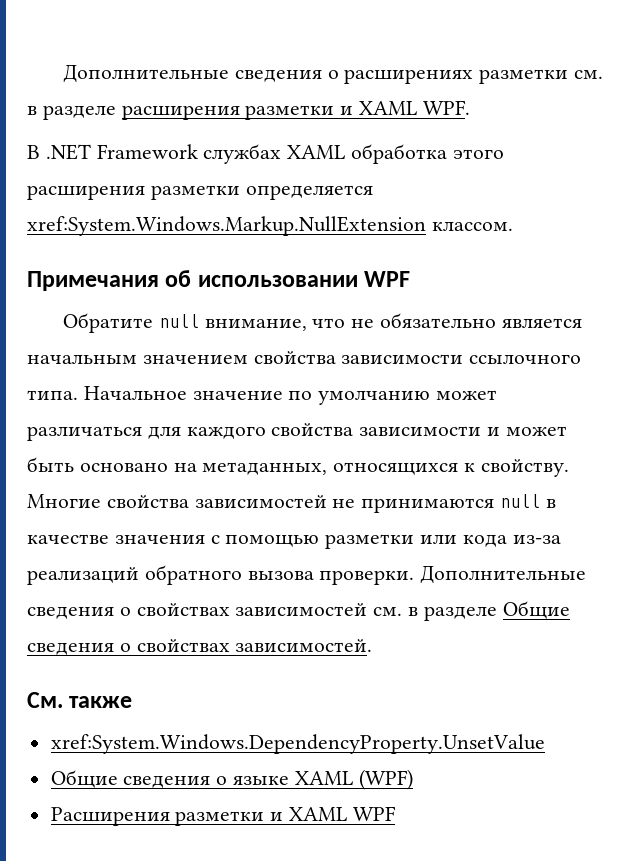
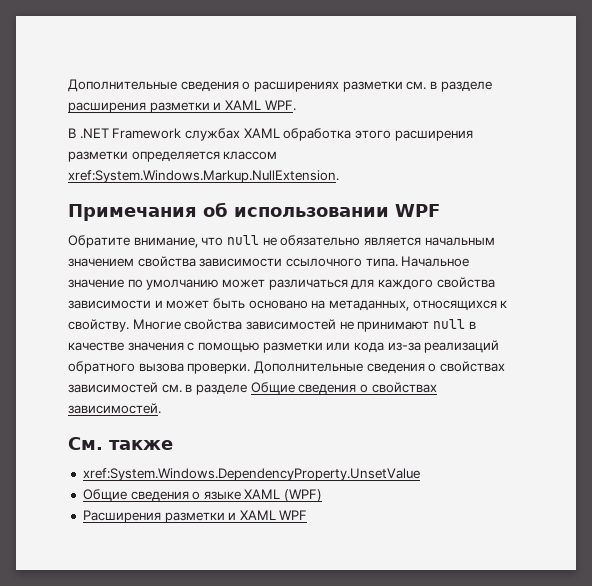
[27,216,513,236] xref:System.Windows.Markup.NullExtension классом. -> [223,151,278,160] [68,170,339,183] классом xref:System.Windows.Markup.NullExtension.
[158,314,199,328] null -> (130, 241) none
(346, 323) none -> [226,235,259,245] null
[361,498,495,513] принимаются -> [357,321,430,332] принимают

